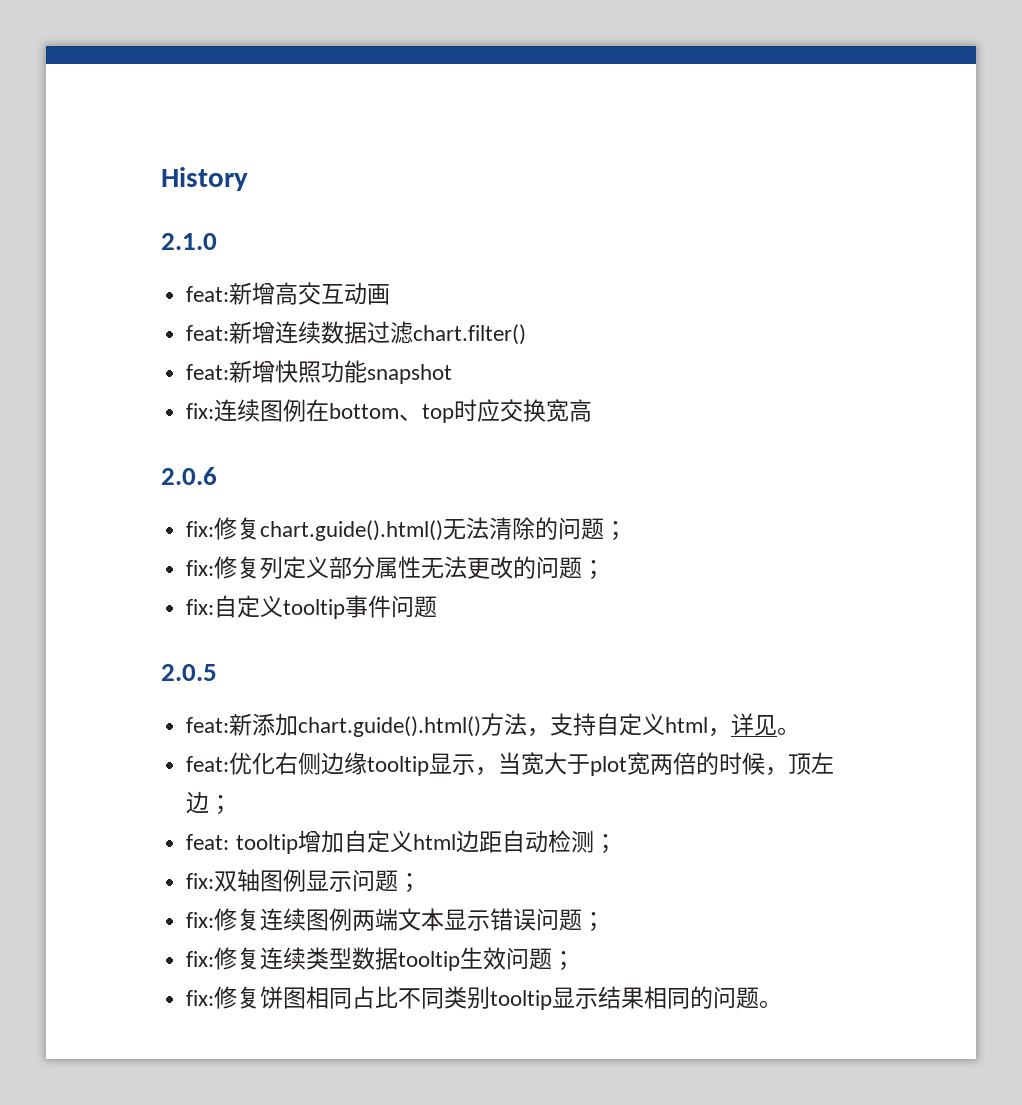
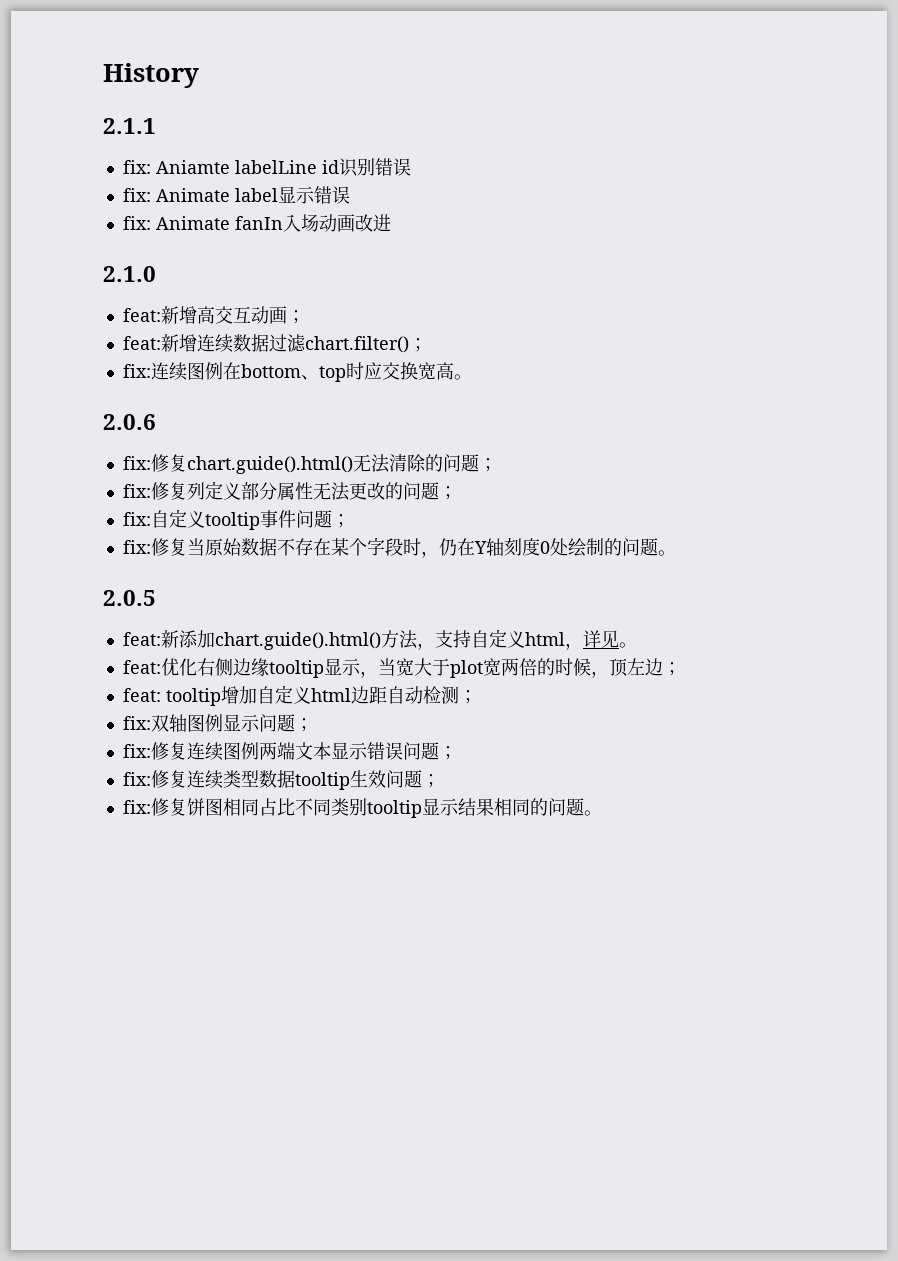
(248, 179) none -> [103,118,156,134] [122,158,411,177] [122,186,350,204] [122,214,391,232] // 2.1.1 // fix: Aniamte labelLine id识别错误 // fix: Animate label显示错误 // fix: Animate fanIn入场动画改进
(391, 294) none -> [286,310,305,324] ；
[186,360,453,384] // feat:新增快照功能snapshot -> [408,338,427,352] ；
(593, 410) none -> [453,374,472,380] 。
(438, 607) none -> [331,514,350,528] [122,537,676,558] ； // fix:修复当原始数据不存在某个字段时，仍在Y轴刻度0处绘制的问题。

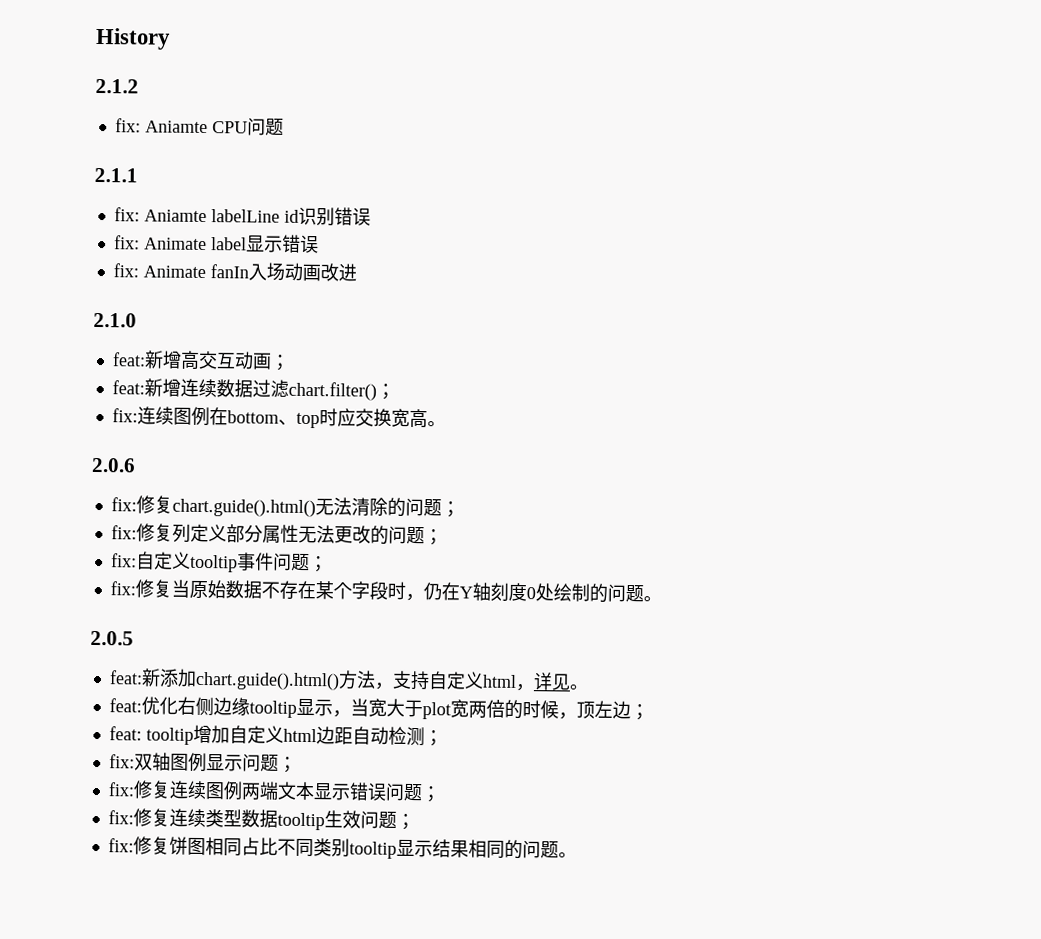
(199, 75) none -> [95,78,139,94] [114,117,284,136] // 2.1.2 // fix: Aniamte CPU问题

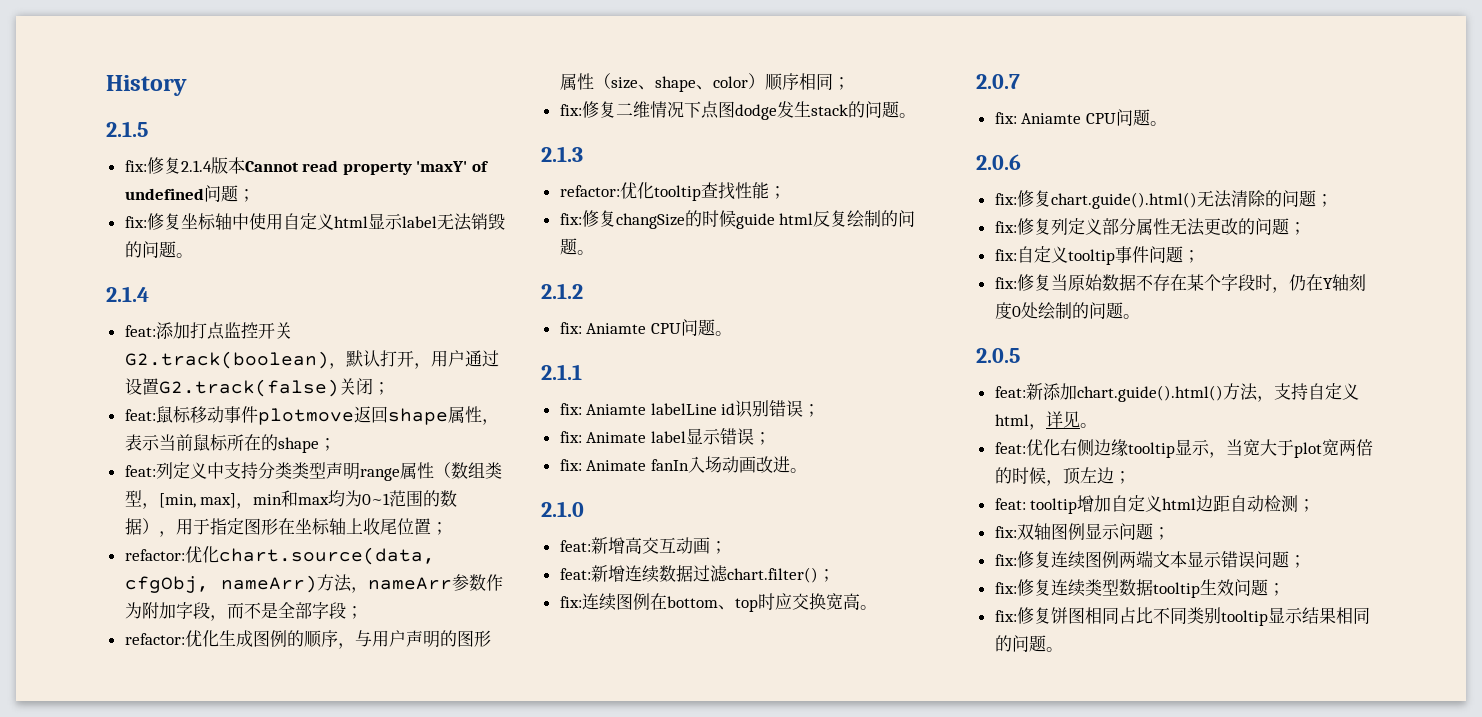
(171, 38) none -> [106,121,148,137] [124,157,490,175] [124,185,255,202] [124,213,505,231] [124,241,193,258] [106,286,149,302] [124,322,292,340] [124,350,499,369] [124,378,390,397] [124,406,499,425] [124,434,336,453] [124,462,502,481] [124,490,458,509] [124,518,448,537] [124,546,435,565] [124,574,503,593] [124,602,363,621] [124,630,491,649] [559,73,850,92] [559,101,916,120] [541,146,583,162] [559,182,786,201] [559,210,916,229] [559,238,594,255] // 2.1.5 // fix:修复2.1.4版本Cannot read property 'maxY' of undefined问题； // fix:修复坐标轴中使用自定义html显示label无法销毁的问题。 // 2.1.4 // feat:添加打点监控开关G2.track(boolean)，默认打开，用户通过设置G2.track(false)关闭； // feat:鼠标移动事件plotmove返回shape属性，表示当前鼠标所在的shape； // feat:列定义中支持分类类型声明range属性（数组类型，[min, max]，min和max均为0~1范围的数据），用于指定图形在坐标轴上收尾位置； // refactor:优化chart.source(data, cfgObj, nameArr)方法，nameArr参数作为附加字段，而不是全部字段； // refactor:优化生成图例的顺序，与用户声明的图形属性（size、shape、color）顺序相同； // fix:修复二维情况下点图dodge发生stack的问题。 // 2.1.3 // refactor:优化tooltip查找性能； // fix:修复changSize的时候guide html反复绘制的问题。
(284, 127) none -> [714,331,732,336] 。
(371, 216) none -> [803,404,821,417] ；
(319, 244) none -> [753,432,771,445] ；
(357, 272) none -> [789,468,807,473] 。
(446, 424) none -> [976,74,1020,89] [994,109,1167,126] // 2.0.7 // fix: Aniamte CPU问题。

